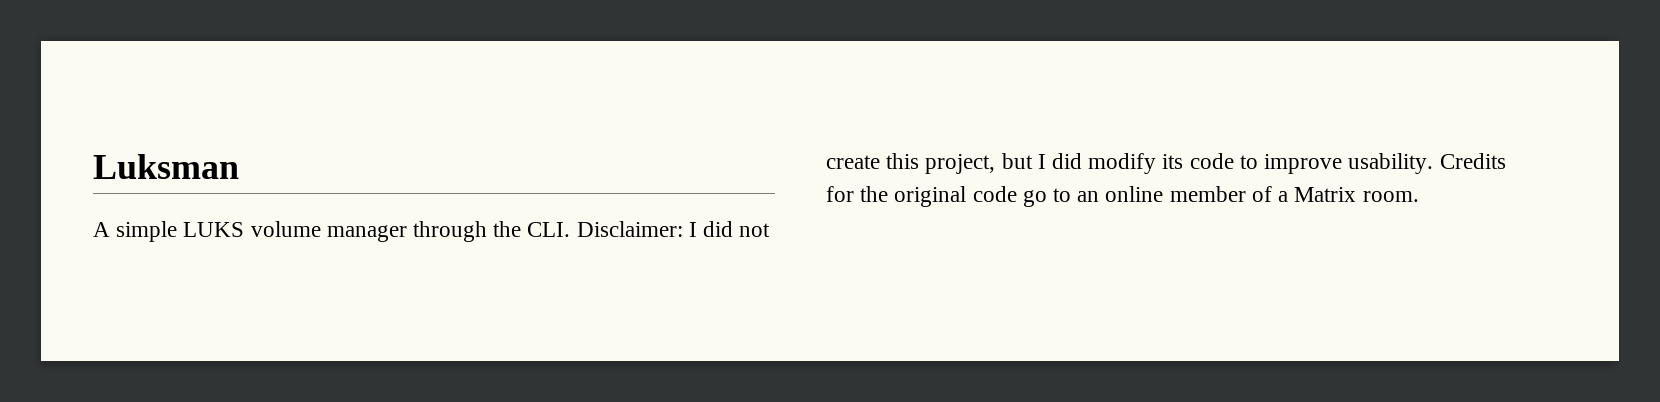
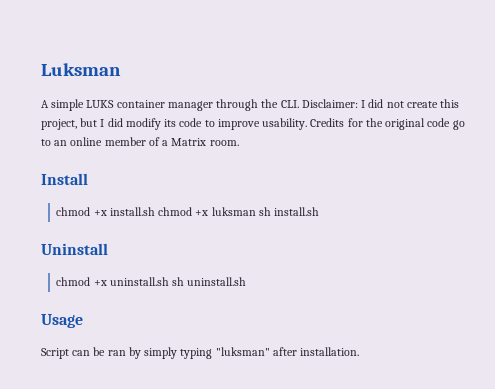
[250,221,321,237] volume -> [116,100,165,108] container
(1419, 196) none -> [41,173,88,185] [56,207,320,216] [41,243,108,255] [56,277,247,286] [41,314,83,328] [41,347,360,359] // Install // chmod +x install.sh chmod +x luksman sh install.sh // Uninstall // chmod +x uninstall.sh sh uninstall.sh // Usage // Script can be ran by simply typing "luksman" after installation.

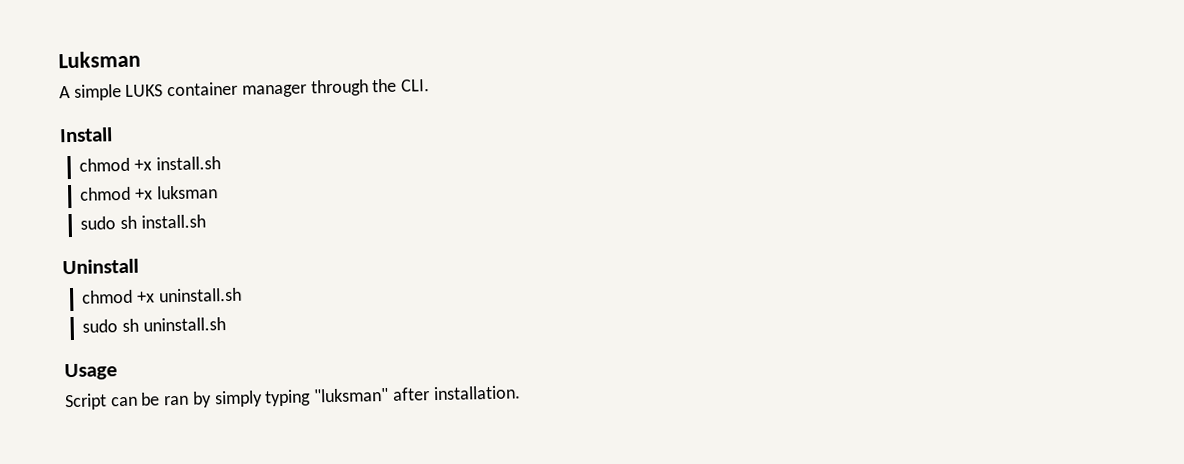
[301,99,460,108] [41,118,465,130] [41,137,239,146] Disclaimer: I did not create this project, but I did modify its code to improve usability. Credits for the original code go to an online member of a Matrix room. -> (431, 85) none
(155, 211) none -> (221, 163) //
(256, 211) none -> [80,216,117,230] // sudo
(169, 281) none -> [82,319,119,333] // sudo

